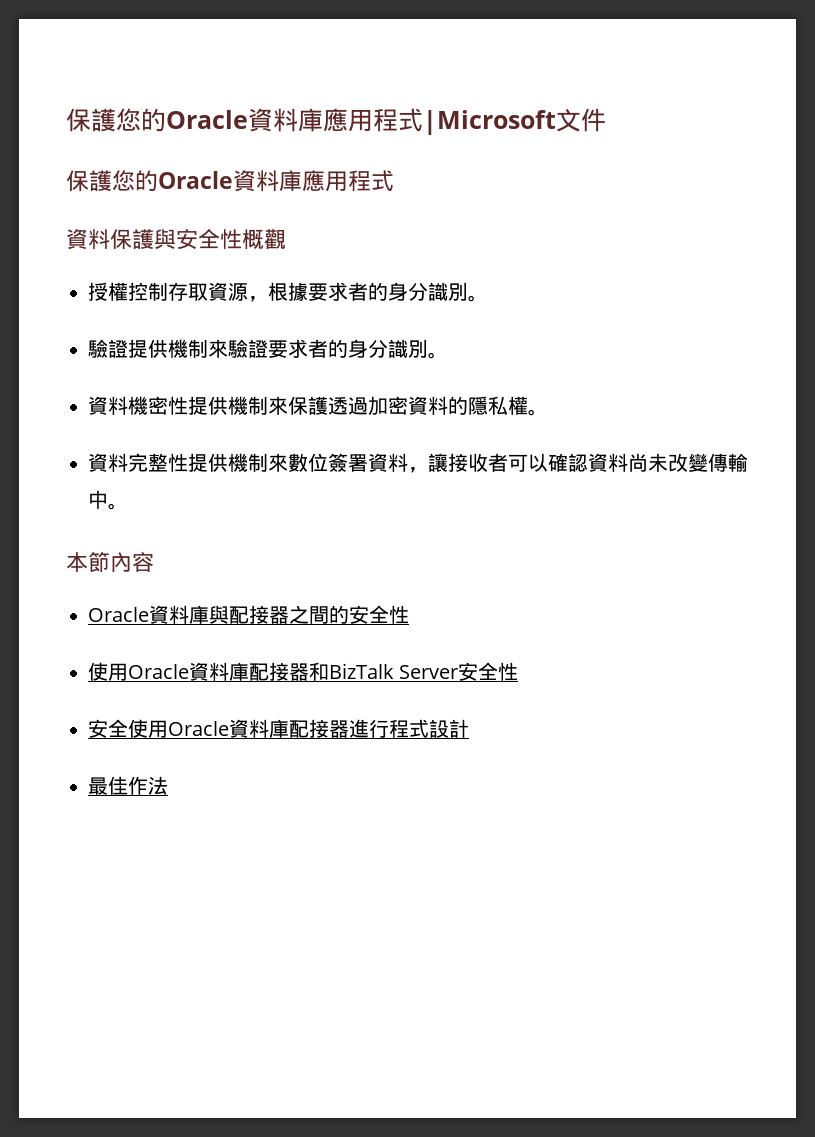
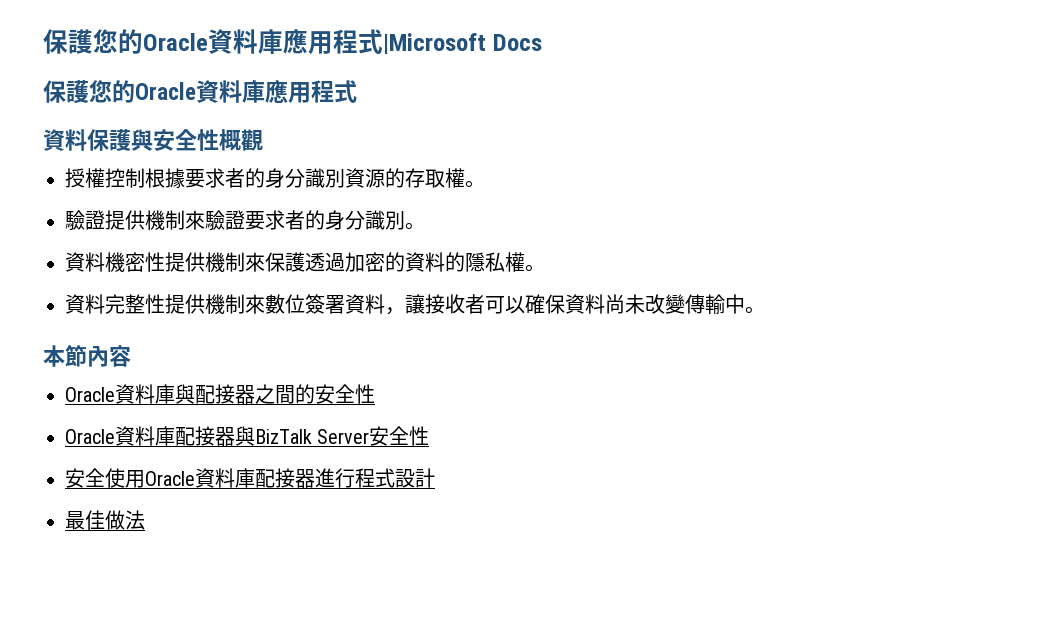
[556,108,606,132] 文件 -> [492,34,542,51] Docs
[168,282,268,302] 存取資源， -> (145, 178) none
(468, 291) none -> [345,168,465,188] 資源的存取權
(408, 405) none -> [385,252,405,272] 的
[568,453,588,472] 認 -> [545,294,565,314] 保
[88,662,329,681] 使用Oracle資料庫配接器和 -> [65,426,255,446] Oracle資料庫配接器與
[128,776,148,795] 作 -> [105,510,125,530] 做

